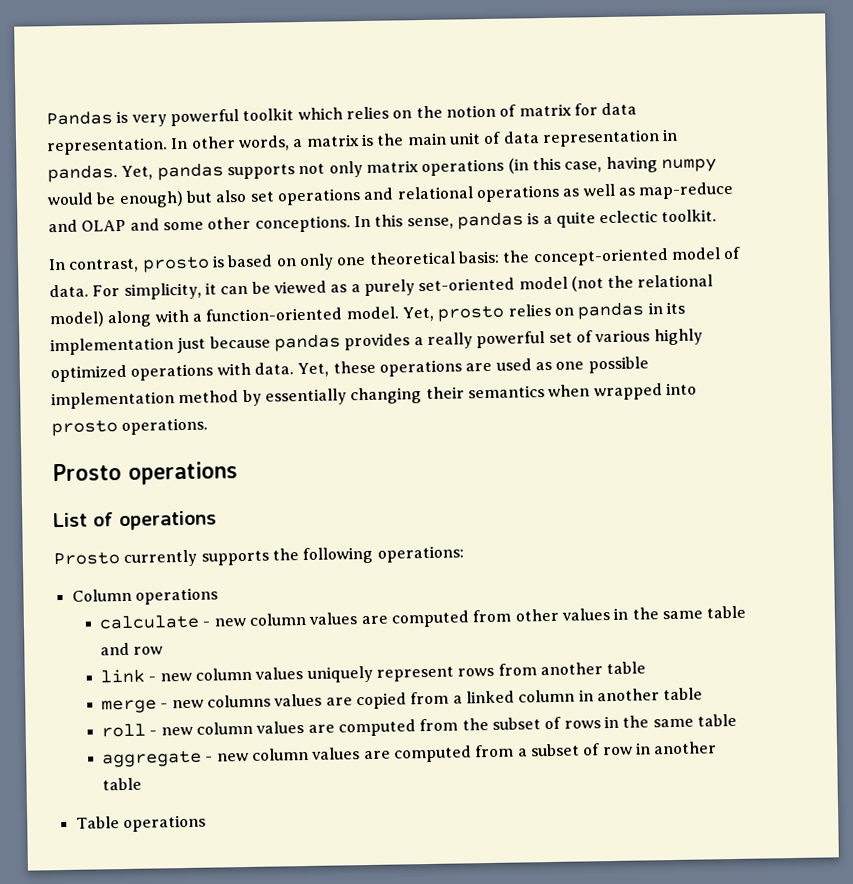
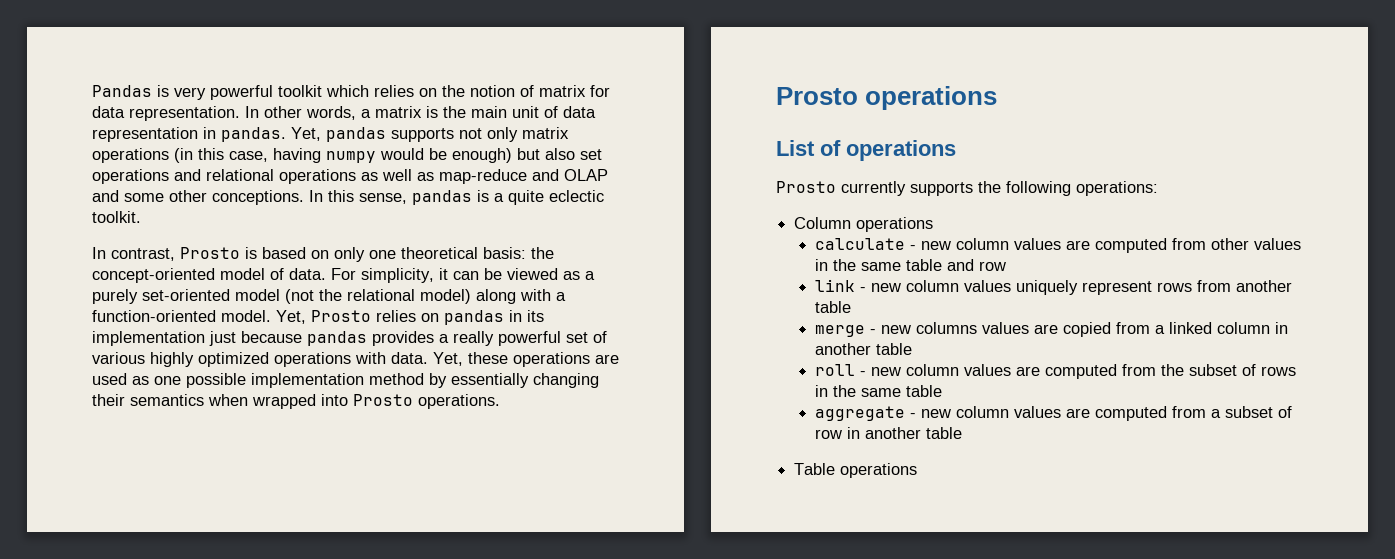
[141,256,210,273] prosto -> [180,247,240,259] Prosto
[437,305,506,322] prosto -> [311,310,371,322] Prosto
[51,420,118,437] prosto -> [353,394,413,406] Prosto

